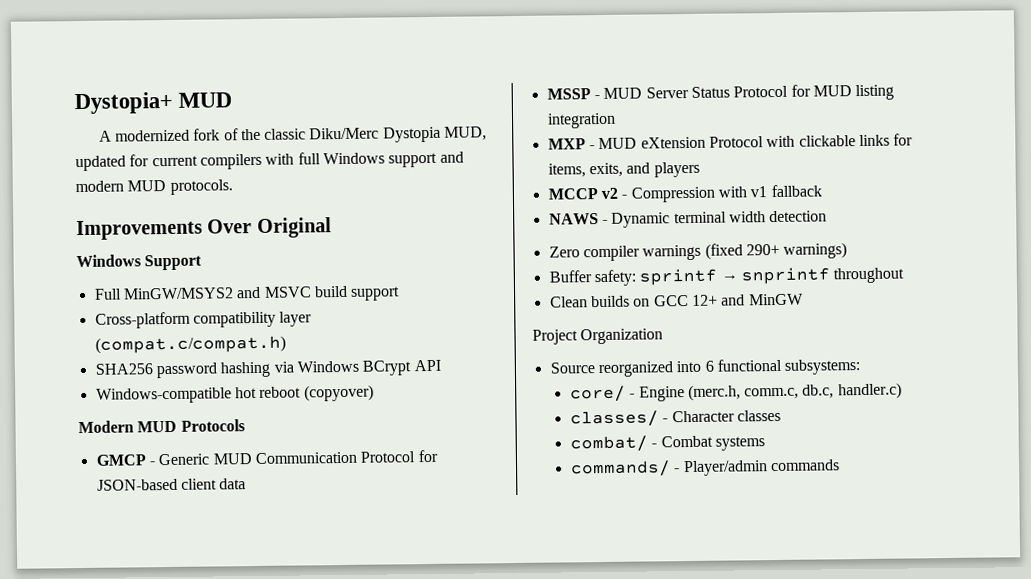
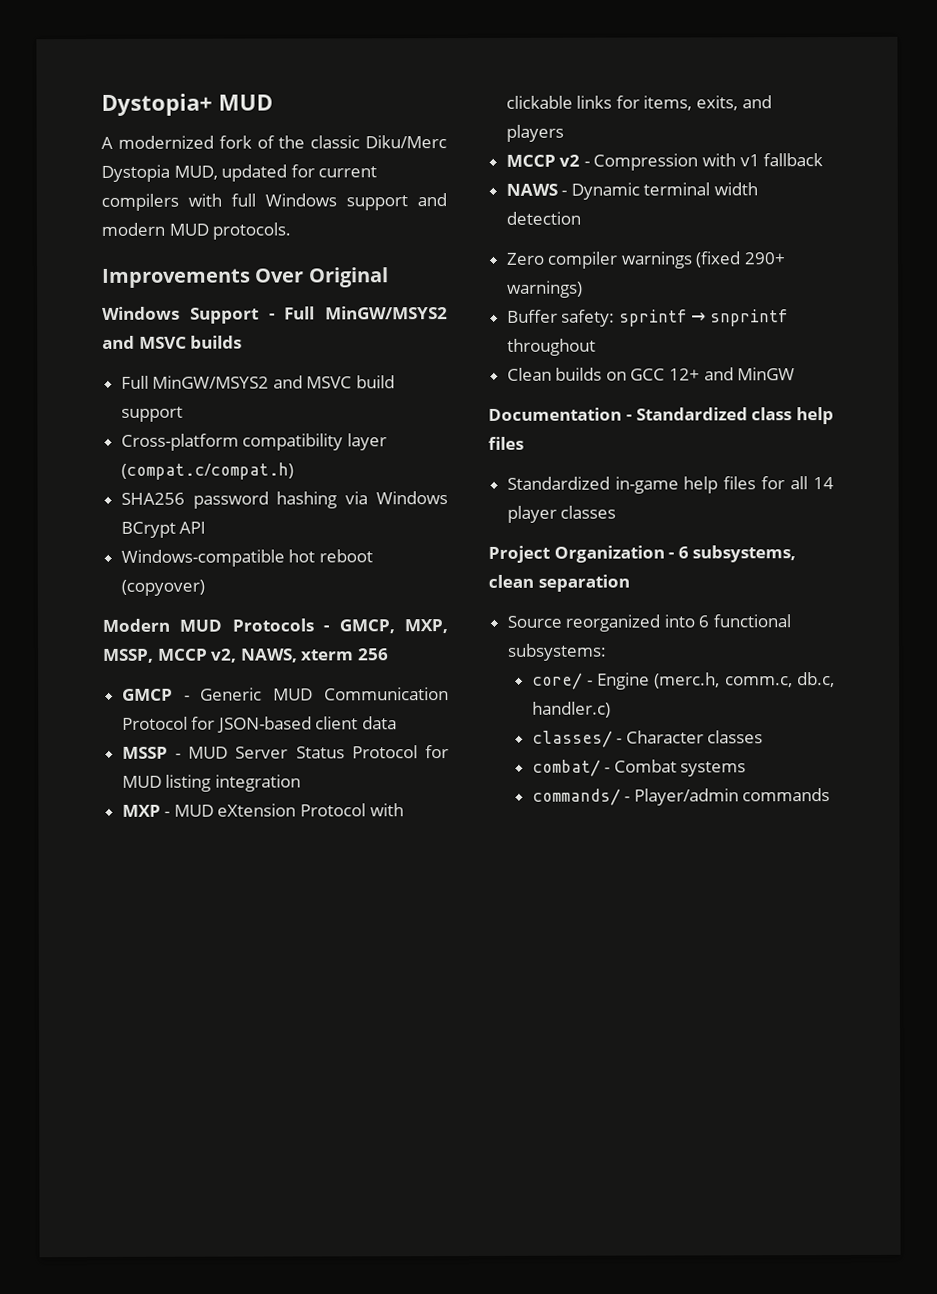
(203, 262) none -> [268,306,448,320] [102,335,243,349] - Full MinGW/MSYS2 and MSVC builds
(245, 425) none -> [323,619,449,634] [103,648,389,663] - GMCP, MXP, MSSP, MCCP v2, NAWS, xterm 256
[532,328,664,345] Project Organization -> [488,407,834,425] [488,436,524,450] [506,476,834,494] [506,505,617,523] [488,545,797,563] [488,574,630,592] Documentation - Standardized class help files // Standardized in-game help files for all 14 player classes // Project Organization - 6 subsystems, clean separation

